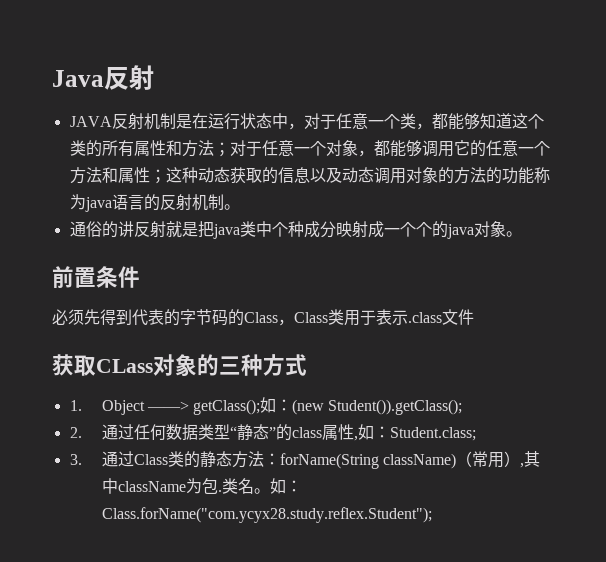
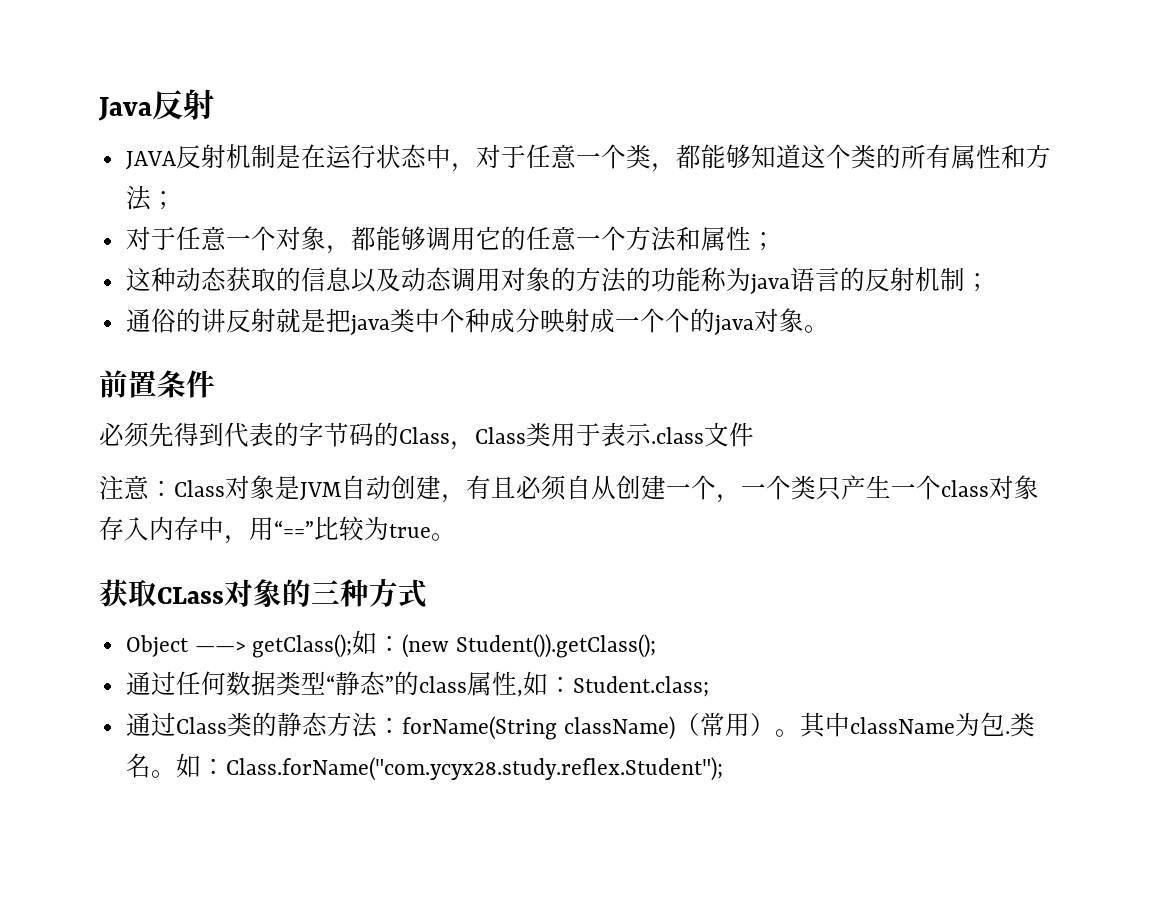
(230, 149) none -> (176, 200) //
(166, 176) none -> (776, 241) //
[223,204,240,210] 。 -> [964,273,990,292] ；
(474, 317) none -> [99,475,1039,503] [99,516,456,544] // 注意：Class对象是JVM自动创建，有且必须自从创建一个，一个类只产生一个class对象存入内存中，用“==”比较为true。
[69,400,82,411] 1. -> (427, 593) none
[69,427,82,438] 2. -> (656, 646) none
[69,454,82,465] 3. -> (709, 686) none
[519,463,524,468] , -> [774,729,800,737] 。

